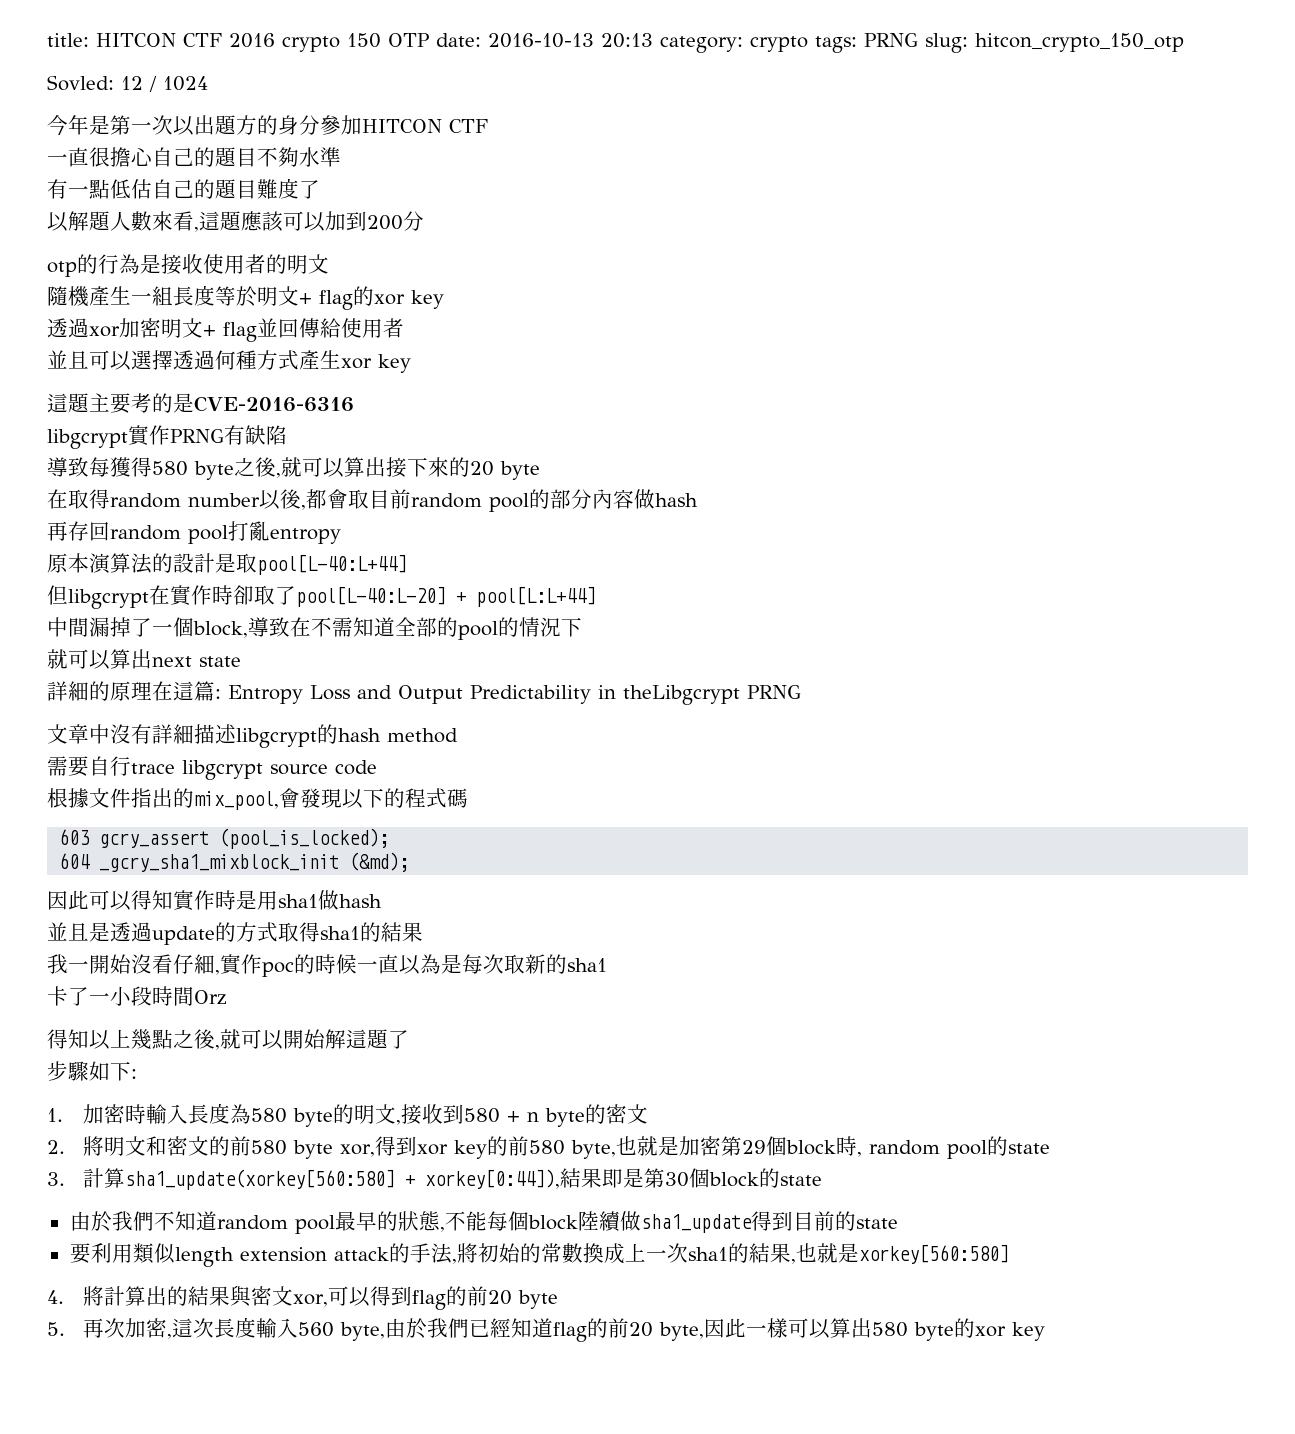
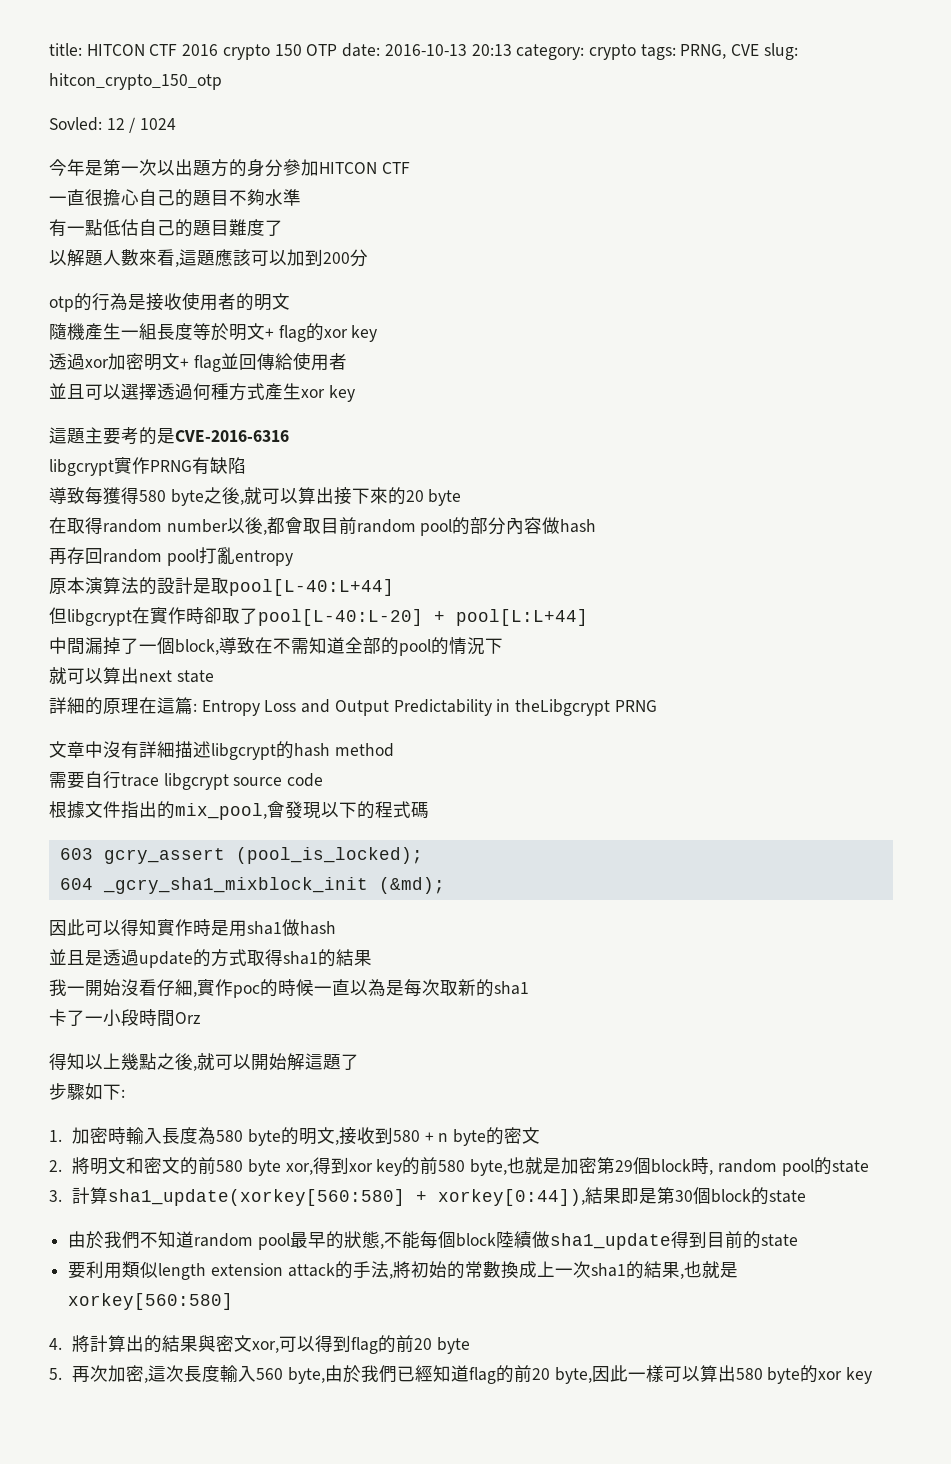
[864,33,918,47] PRNG -> [680,44,760,59] PRNG, CVE

